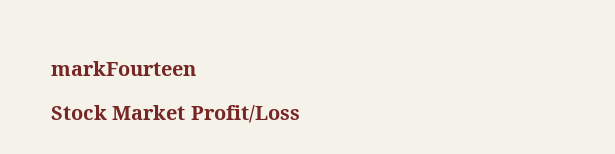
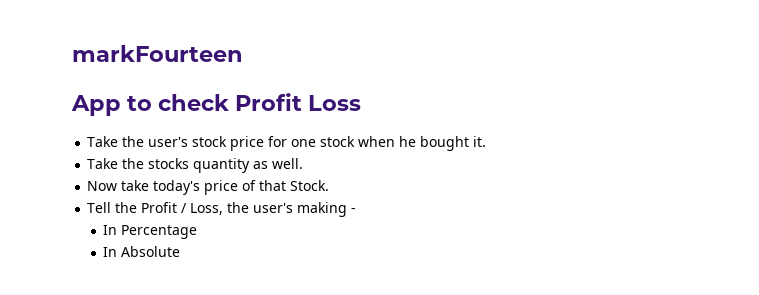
[51,105,300,123] Stock Market Profit/Loss -> [71,93,362,116] [87,136,487,151] [87,158,304,173] [87,180,330,195] [87,202,357,217] [103,225,198,239] [103,246,181,257] App to check Profit Loss // Take the user's stock price for one stock when he bought it. // Take the stocks quantity as well. // Now take today's price of that Stock. // Tell the Profit / Loss, the user's making - // In Percentage // In Absolute

